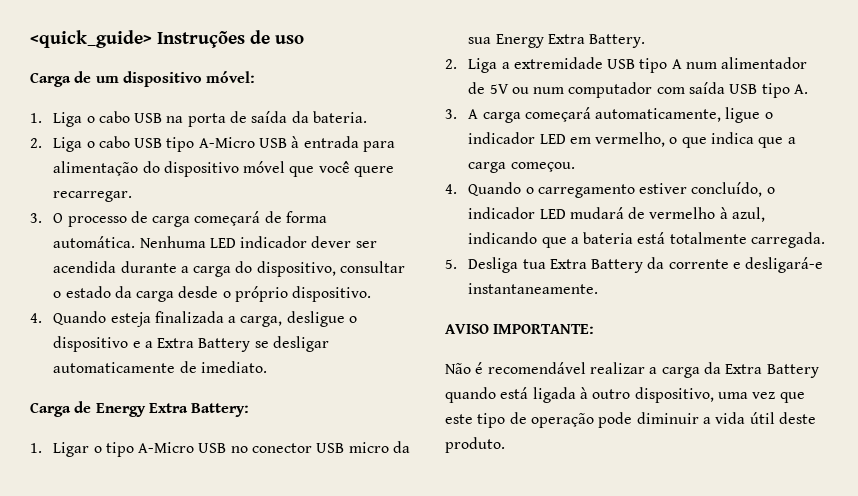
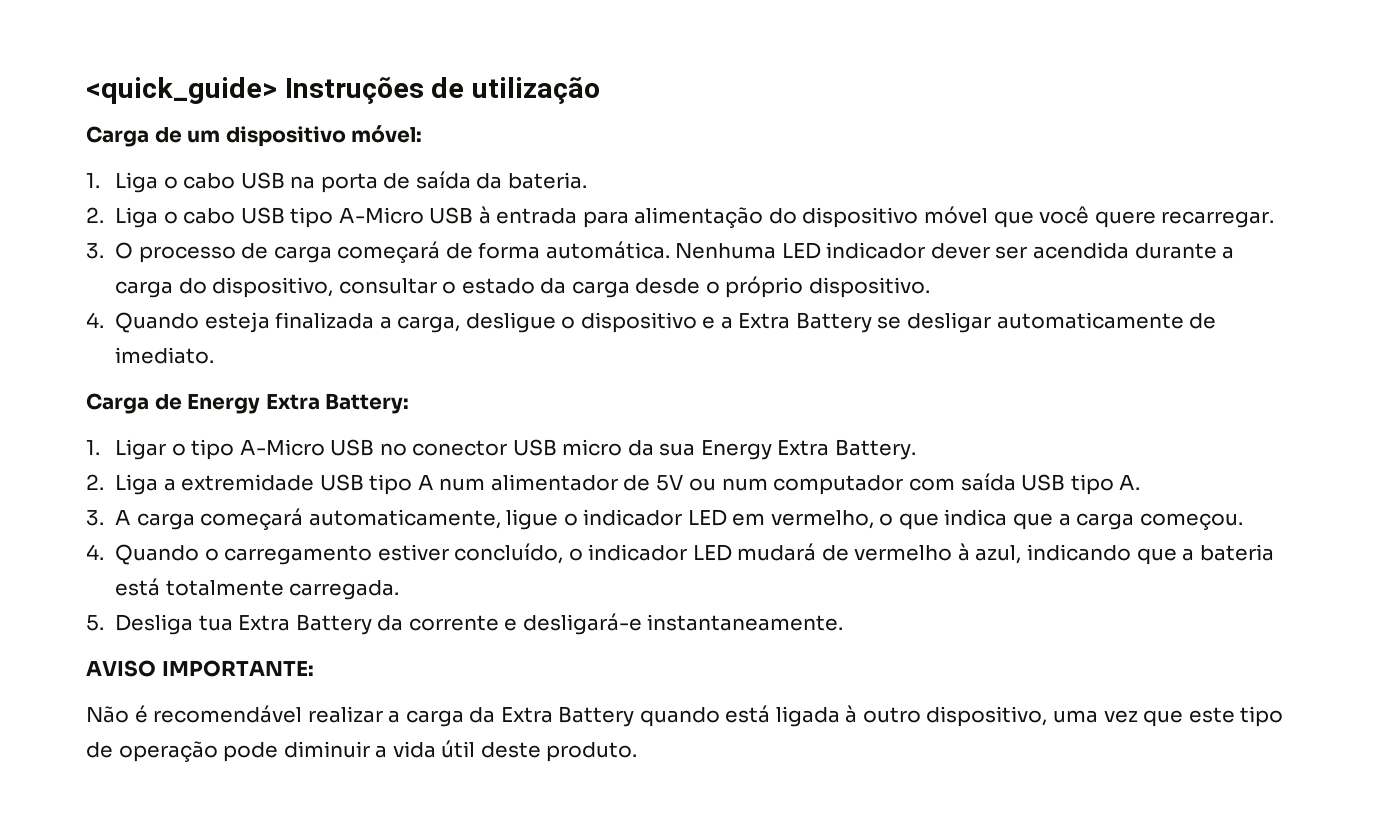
[275,35,304,44] uso -> [472,77,601,104] utilização

